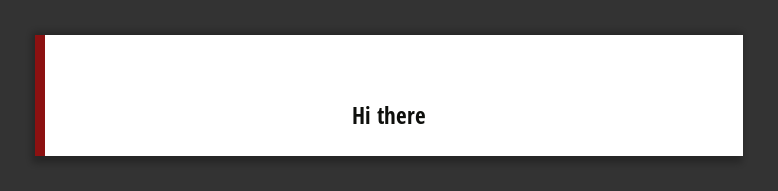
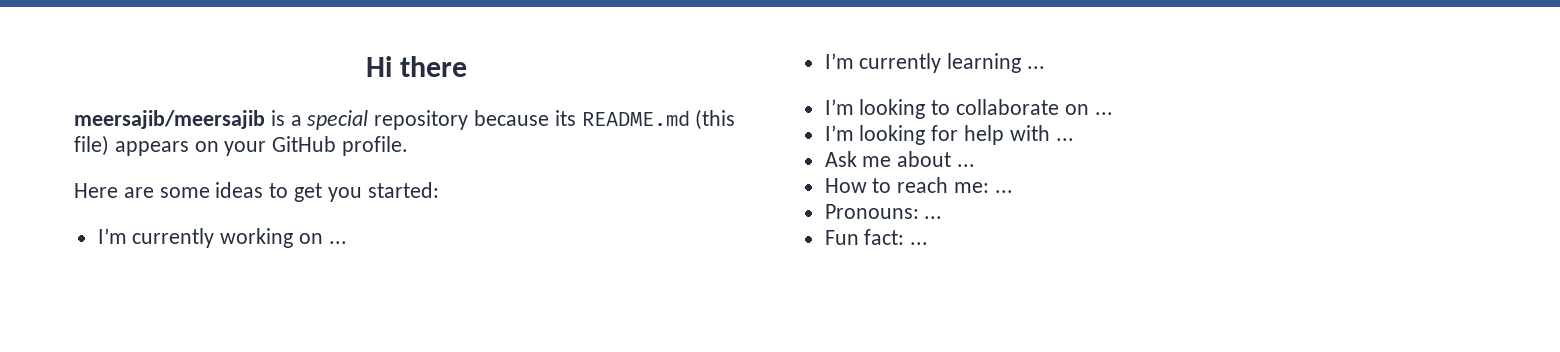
(427, 115) none -> [74,109,736,130] [74,135,409,156] [74,182,439,202] [97,228,347,248] [824,53,1046,73] [824,99,1113,119] [824,125,1074,145] [824,151,976,167] [824,177,1013,193] [824,204,943,219] [824,229,929,245] // meersajib/meersajib is a special repository because its README.md (this file) appears on your GitHub profile. // Here are some ideas to get you started: // I’m currently working on ... // I’m currently learning ... // I’m looking to collaborate on ... // I’m looking for help with ... // Ask me about ... // How to reach me: ... // Pronouns: ... // Fun fact: ...

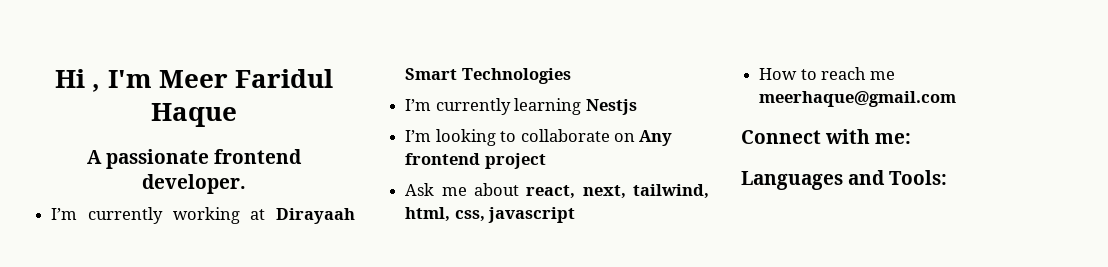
[400,56,468,77] [74,109,736,130] [74,135,409,156] [74,182,439,202] there // meersajib/meersajib is a special repository because its README.md (this file) appears on your GitHub profile. // Here are some ideas to get you started: -> [92,69,333,92] [151,103,237,127] [86,149,303,169] [142,174,246,194] , I'm Meer Faridul Haque // A passionate frontend developer.
[299,233,347,244] on ... -> [250,208,355,224] [405,68,571,84] at Dirayaah Smart Technologies
[1027,66,1046,69] ... -> [585,99,637,115] Nestjs
[1094,112,1113,115] [824,125,1074,145] [824,151,976,167] [824,177,1013,193] [824,204,943,219] [824,229,929,245] ... // I’m looking for help with ... // Ask me about ... // How to reach me: ... // Pronouns: ... // Fun fact: ... -> [639,130,673,146] [405,153,546,169] [405,183,709,199] [405,207,576,223] [759,67,895,80] [759,91,957,107] [741,129,912,144] [741,170,948,190] Any frontend project // Ask me about react, next, tailwind, html, css, javascript // How to reach me meerhaque@gmail.com // Connect with me: // Languages and Tools:

